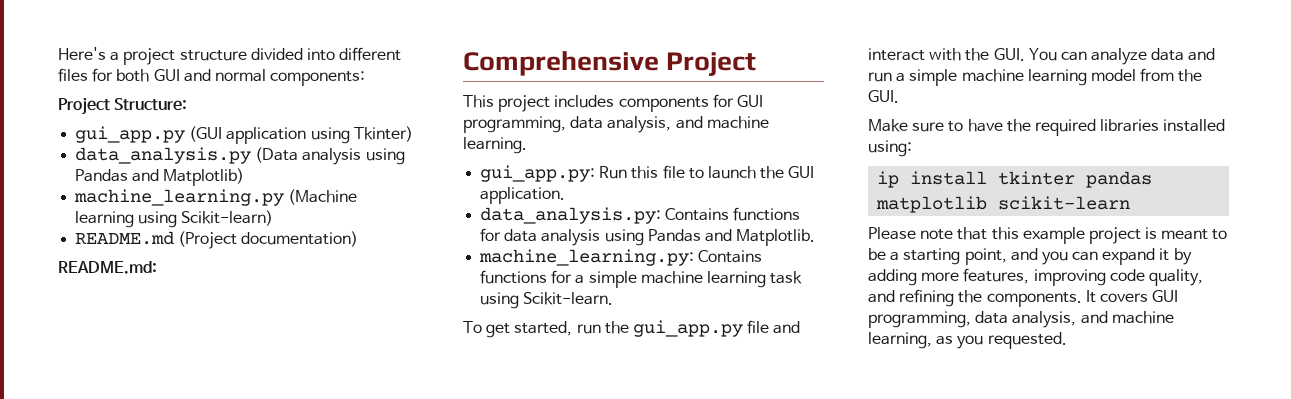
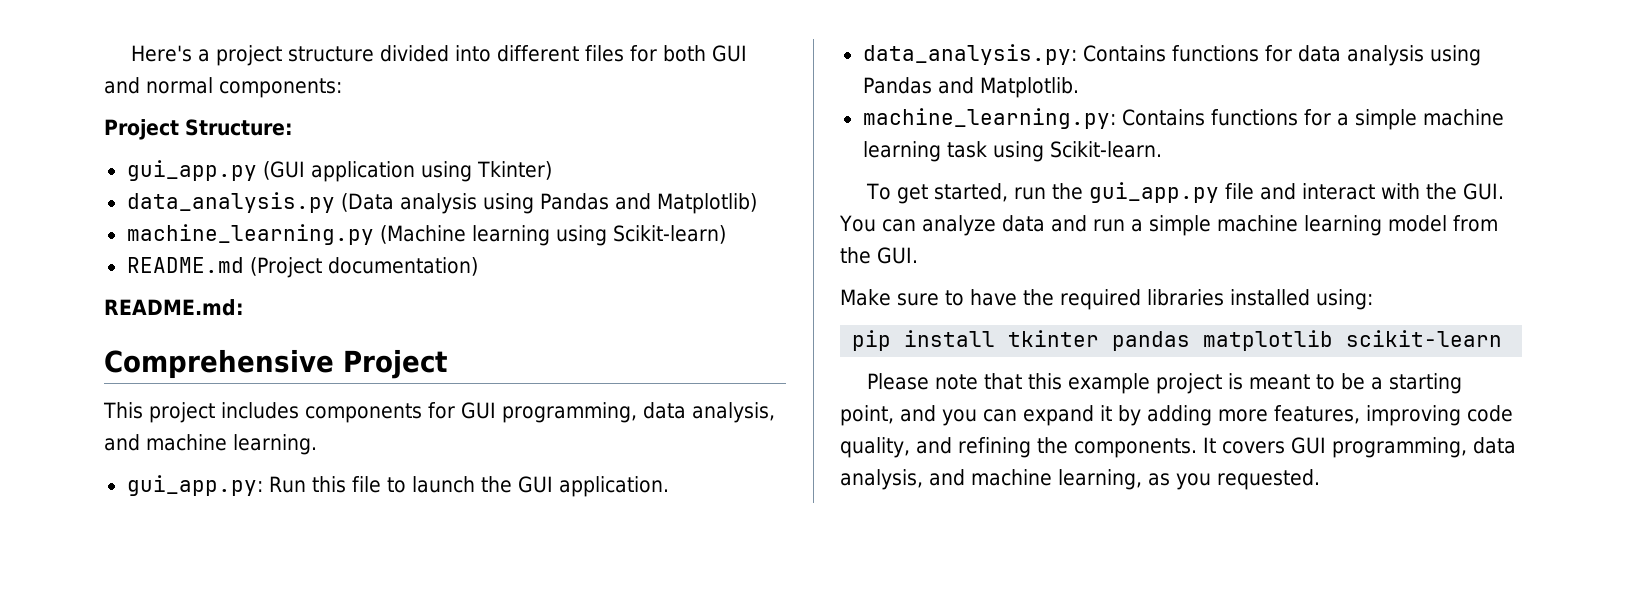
[877,171,900,188] ip -> [852,330,892,351] pip

